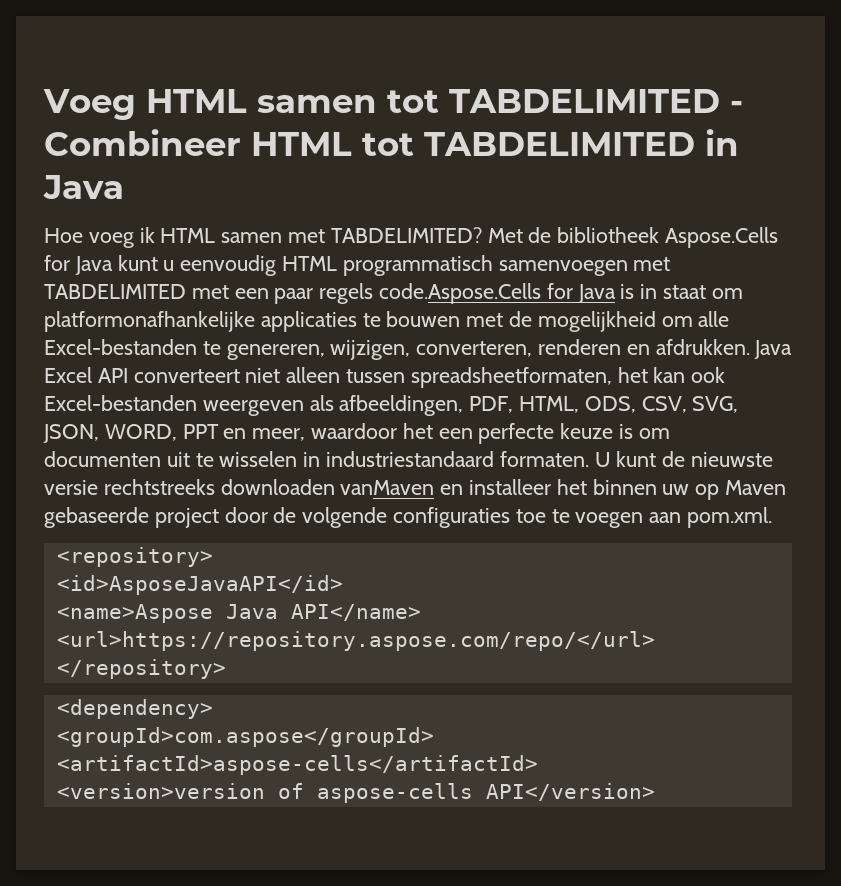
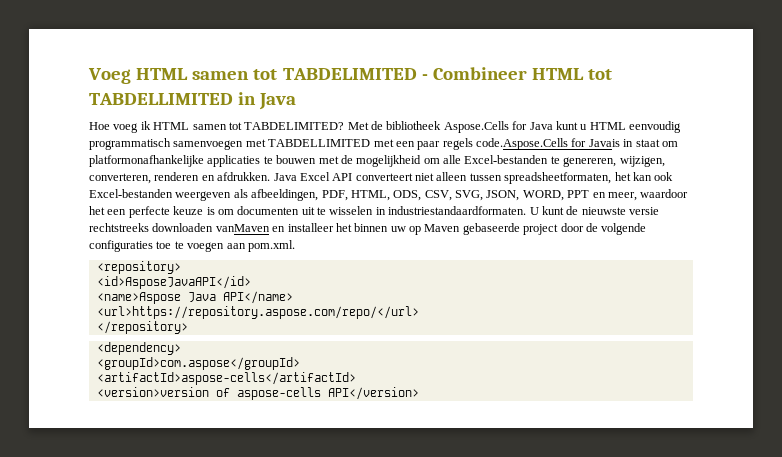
[424,132,695,156] TABDELIMITED -> [89,93,233,105] TABDELLIMITED
[288,229,326,243] met -> [228,122,242,130] tot
[180,255,338,276] eenvoudig HTML -> [589,121,681,133] HTML eenvoudig
[44,284,186,299] TABDELIMITED -> [268,139,371,147] TABDELLIMITED
[577,284,635,303] Java is -> [588,139,620,147] Javais
[326,451,589,467] industriestandaard formaten. -> [388,206,527,215] industriestandaardformaten.

